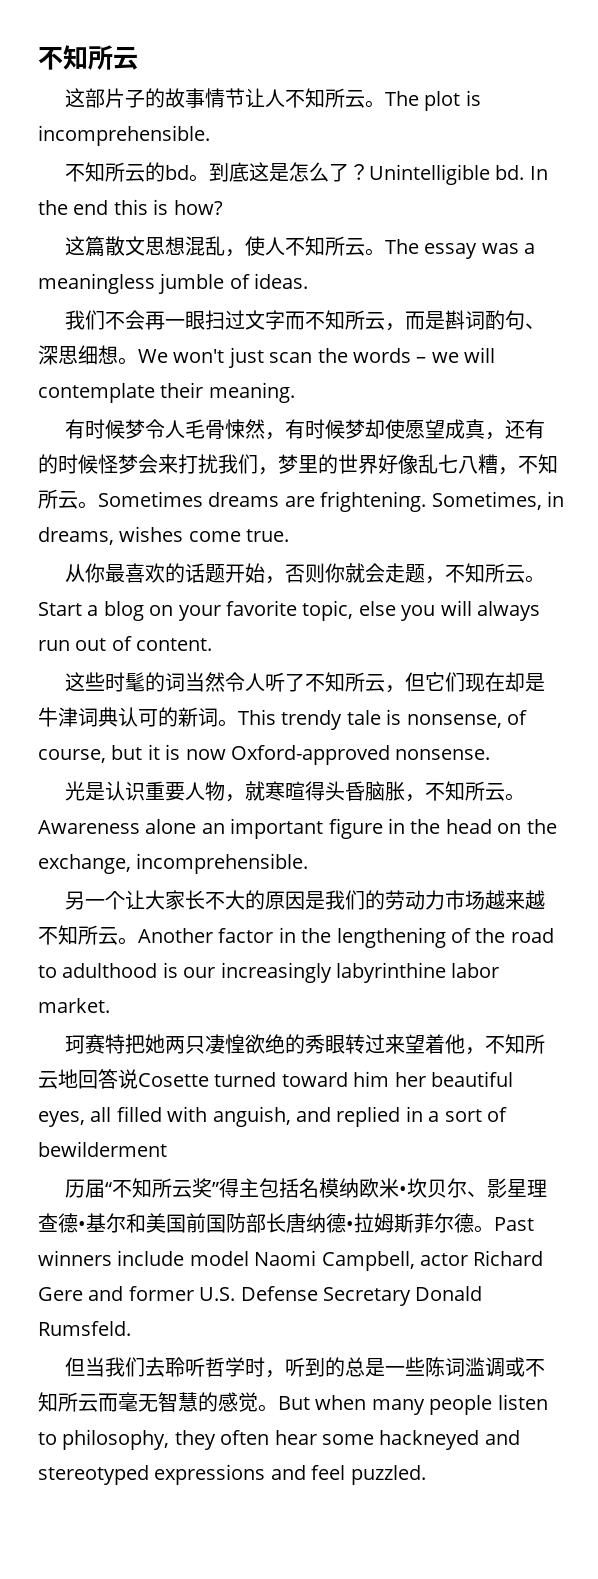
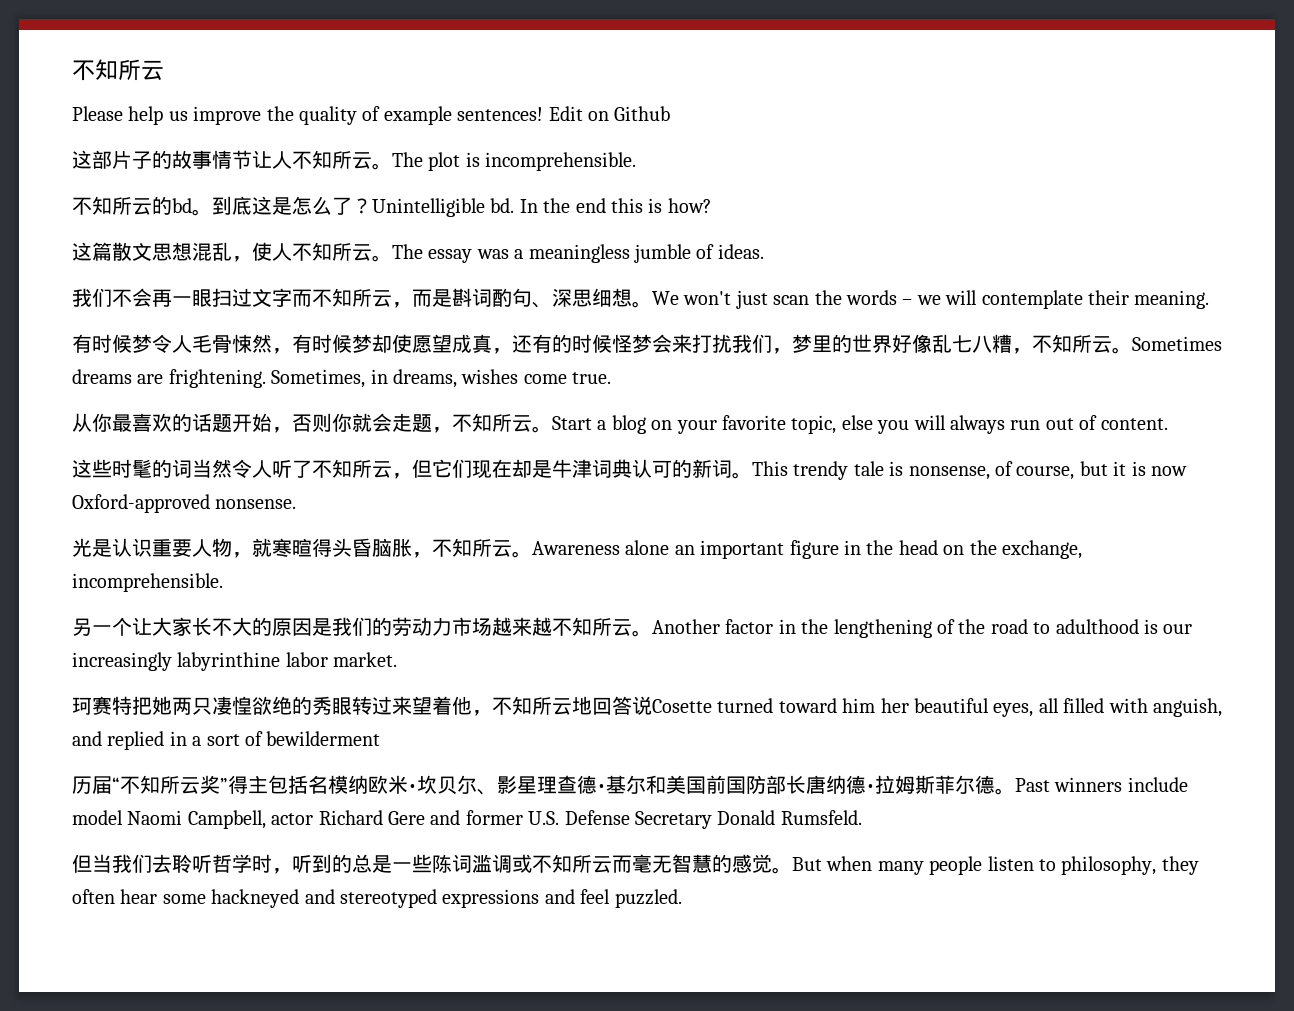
[38,45,138,70] 不知所云 -> [72,59,164,81] [72,106,671,125] 不知所云 // Please help us improve the quality of example sentences! Edit on Github

